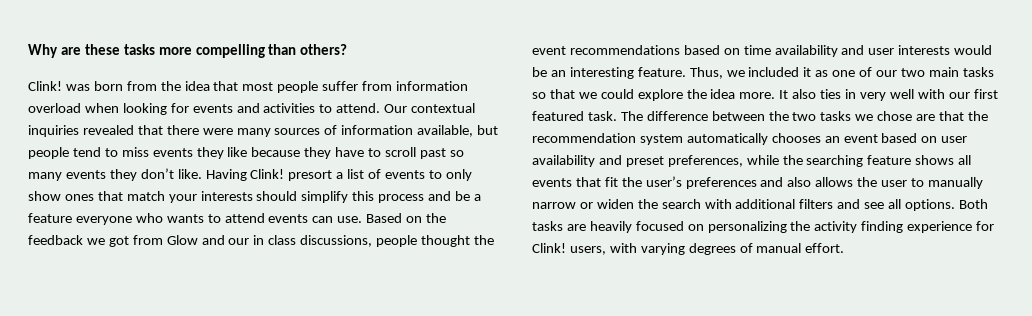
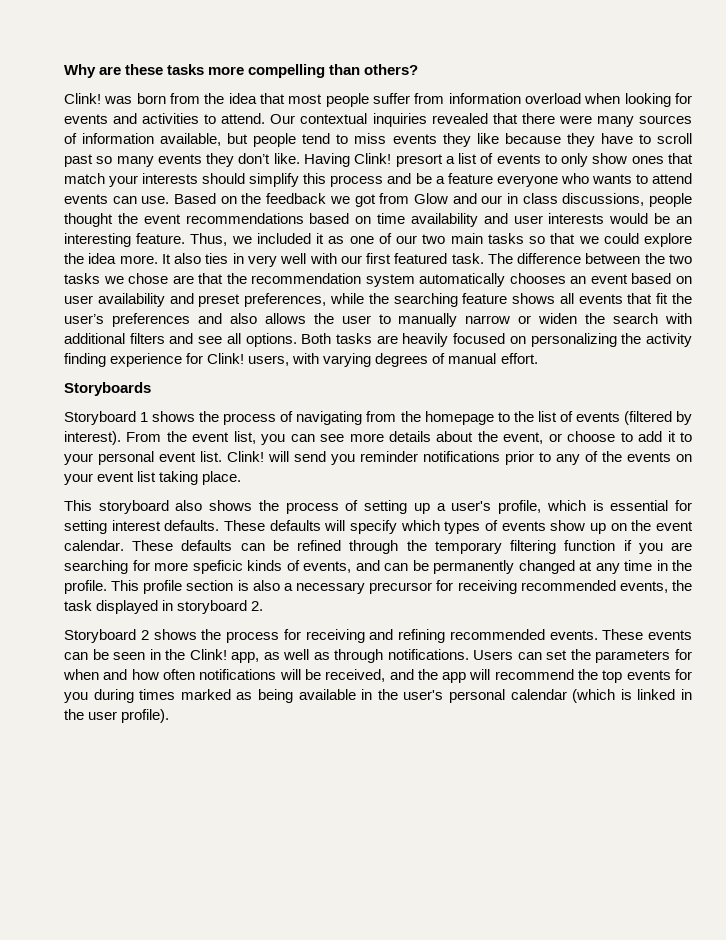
(845, 248) none -> [64,382,151,396] [64,411,692,425] [64,431,693,445] [64,451,692,465] [64,471,242,485] [64,500,693,514] [64,520,693,534] [64,540,693,554] [64,560,692,574] [64,580,692,594] [64,600,264,614] [64,629,692,643] [64,649,692,663] [63,669,692,683] [64,689,693,703] [64,709,170,723] // Storyboards // Storyboard 1 shows the process of navigating from the homepage to the list of events (filtered by interest). From the event list, you can see more details about the event, or choose to add it to your personal event list. Clink! will send you reminder notifications prior to any of the events on your event list taking place. // This storyboard also shows the process of setting up a user's profile, which is essential for setting interest defaults. These defaults will specify which types of events show up on the event calendar. These defaults can be refined through the temporary filtering function if you are searching for more speficic kinds of events, and can be permanently changed at any time in the profile. This profile section is also a necessary precursor for receiving recommended events, the task displayed in storyboard 2. // Storyboard 2 shows the process for receiving and refining recommended events. These events can be seen in the Clink! app, as well as through notifications. Users can set the parameters for when and how often notifications will be received, and the app will recommend the top events for you during times marked as being available in the user's personal calendar (which is linked in the user profile).

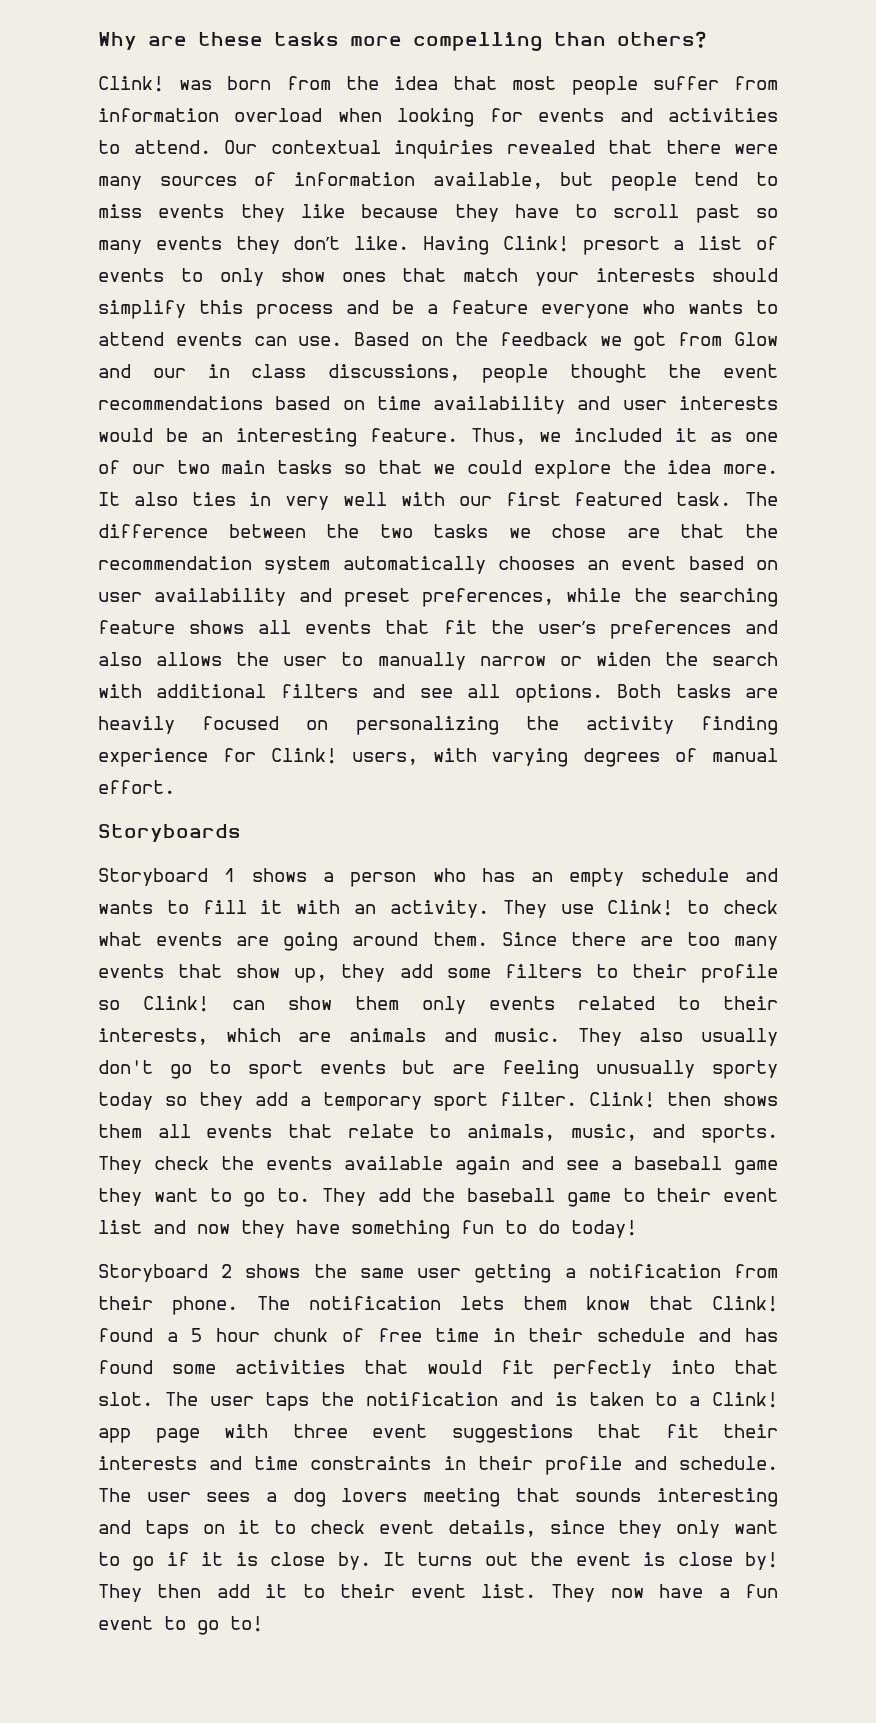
[199,411,692,425] [64,431,693,445] [64,451,692,465] [64,471,242,485] [64,500,693,514] [64,520,693,534] [64,540,693,554] [64,560,692,574] [64,580,692,594] [64,600,264,614] [64,629,692,643] [64,649,692,663] [63,669,692,683] [64,689,693,703] [64,709,170,723] the process of navigating from the homepage to the list of events (filtered by interest). From the event list, you can see more details about the event, or choose to add it to your personal event list. Clink! will send you reminder notifications prior to any of the events on your event list taking place. // This storyboard also shows the process of setting up a user's profile, which is essential for setting interest defaults. These defaults will specify which types of events show up on the event calendar. These defaults can be refined through the temporary filtering function if you are searching for more speficic kinds of events, and can be permanently changed at any time in the profile. This profile section is also a necessary precursor for receiving recommended events, the task displayed in storyboard 2. // Storyboard 2 shows the process for receiving and refining recommended events. These events can be seen in the Clink! app, as well as through notifications. Users can set the parameters for when and how often notifications will be received, and the app will recommend the top events for you during times marked as being available in the user's personal calendar (which is linked in the user profile). -> [322,868,778,887] [98,900,778,918] [98,932,779,951] [98,964,779,983] [98,996,778,1014] [98,1028,778,1046] [98,1060,779,1079] [98,1092,778,1111] [98,1124,778,1143] [98,1156,778,1175] [98,1188,778,1207] [98,1220,637,1239] [98,1264,778,1283] [98,1296,778,1315] [98,1328,778,1342] [98,1360,778,1379] [98,1392,779,1411] [98,1424,778,1443] [98,1456,778,1475] [98,1488,778,1507] [98,1520,779,1539] [98,1552,779,1571] [98,1584,778,1602] [98,1616,263,1635] a person who has an empty schedule and wants to fill it with an activity. They use Clink! to check what events are going around them. Since there are too many events that show up, they add some filters to their profile so Clink! can show them only events related to their interests, which are animals and music. They also usually don't go to sport events but are feeling unusually sporty today so they add a temporary sport filter. Clink! then shows them all events that relate to animals, music, and sports. They check the events available again and see a baseball game they want to go to. They add the baseball game to their event list and now they have something fun to do today! // Storyboard 2 shows the same user getting a notification from their phone. The notification lets them know that Clink! found a 5 hour chunk of free time in their schedule and has found some activities that would fit perfectly into that slot. The user taps the notification and is taken to a Clink! app page with three event suggestions that fit their interests and time constraints in their profile and schedule. The user sees a dog lovers meeting that sounds interesting and taps on it to check event details, since they only want to go if it is close by. It turns out the event is close by! They then add it to their event list. They now have a fun event to go to!

